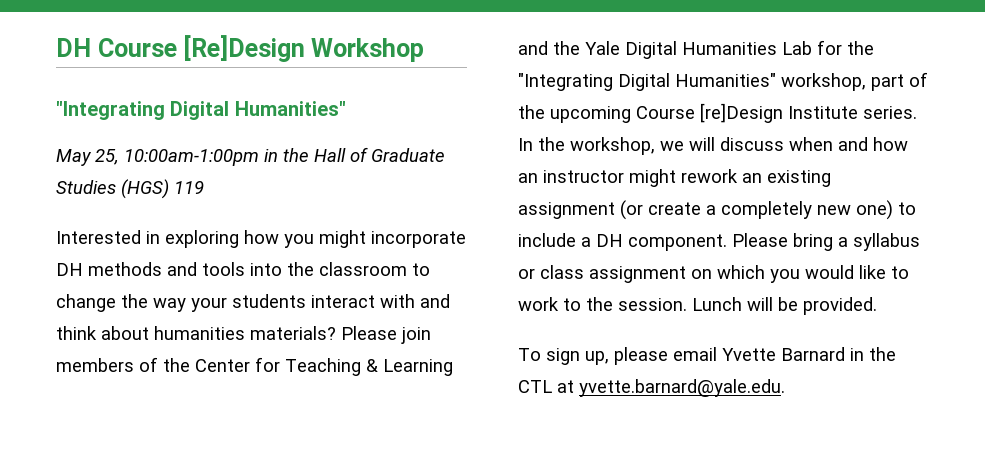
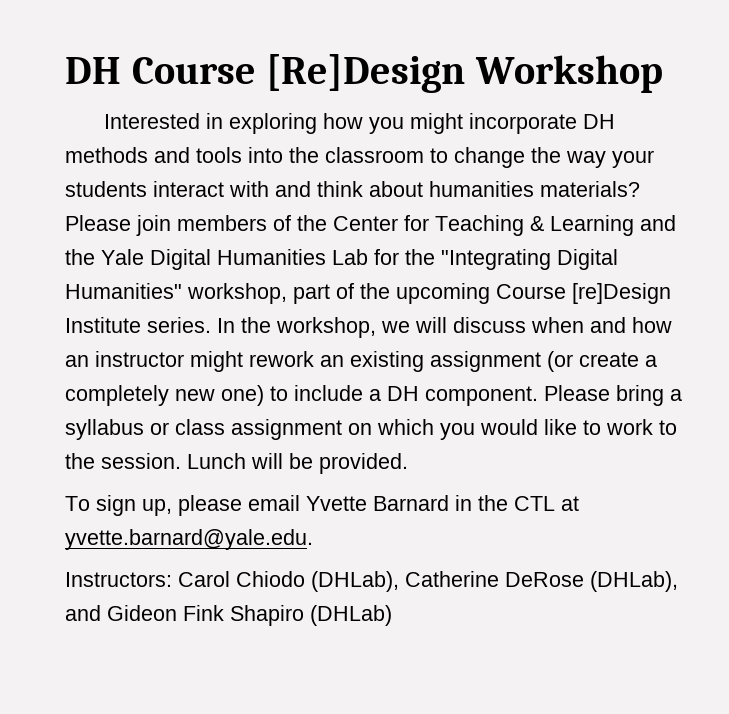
[56,101,346,120] [56,147,445,166] [56,179,204,199] // "Integrating Digital Humanities" // May 25, 10:00am-1:00pm in the Hall of Graduate Studies (HGS) 119 -> (663, 74) none
(785, 388) none -> [65,571,678,592] [65,605,392,626] // Instructors: Carol Chiodo (DHLab), Catherine DeRose (DHLab), and Gideon Fink Shapiro (DHLab)

